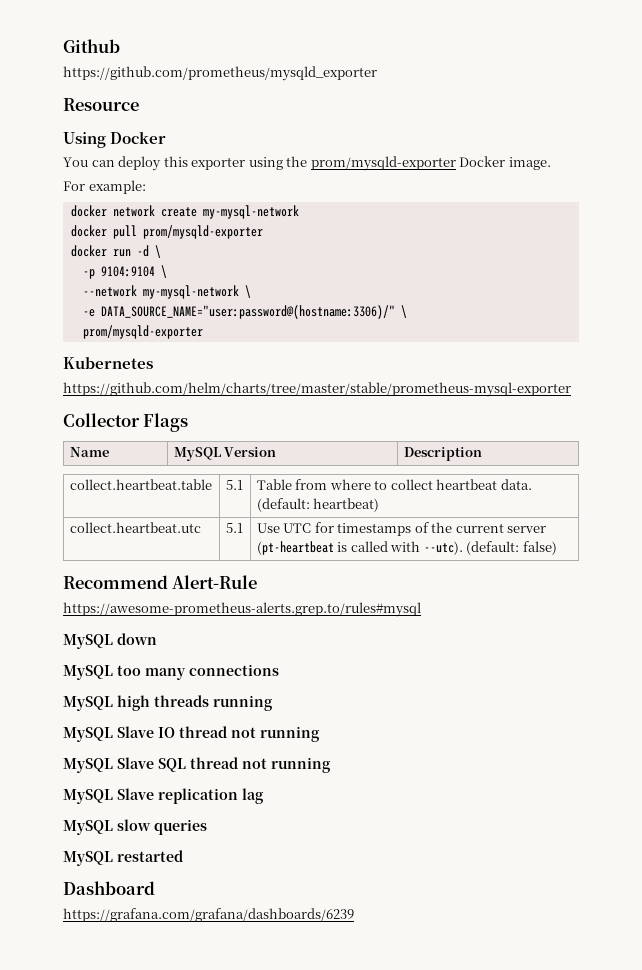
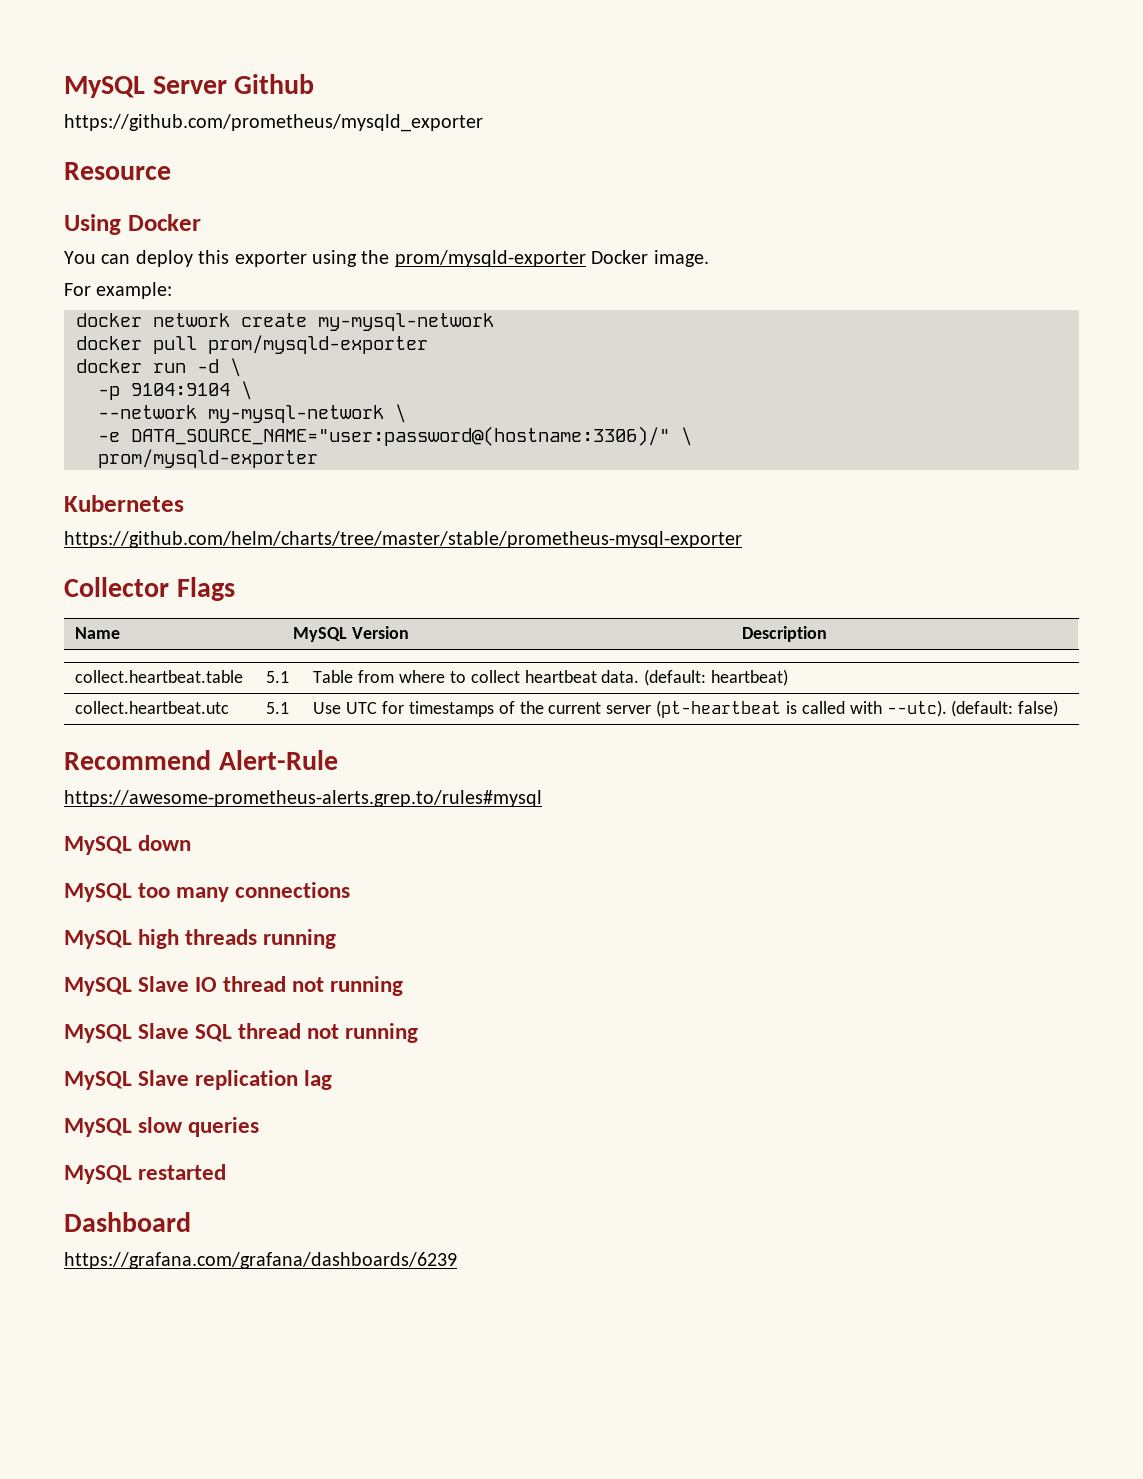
(63, 46) none -> [64,76,227,98] MySQL Server

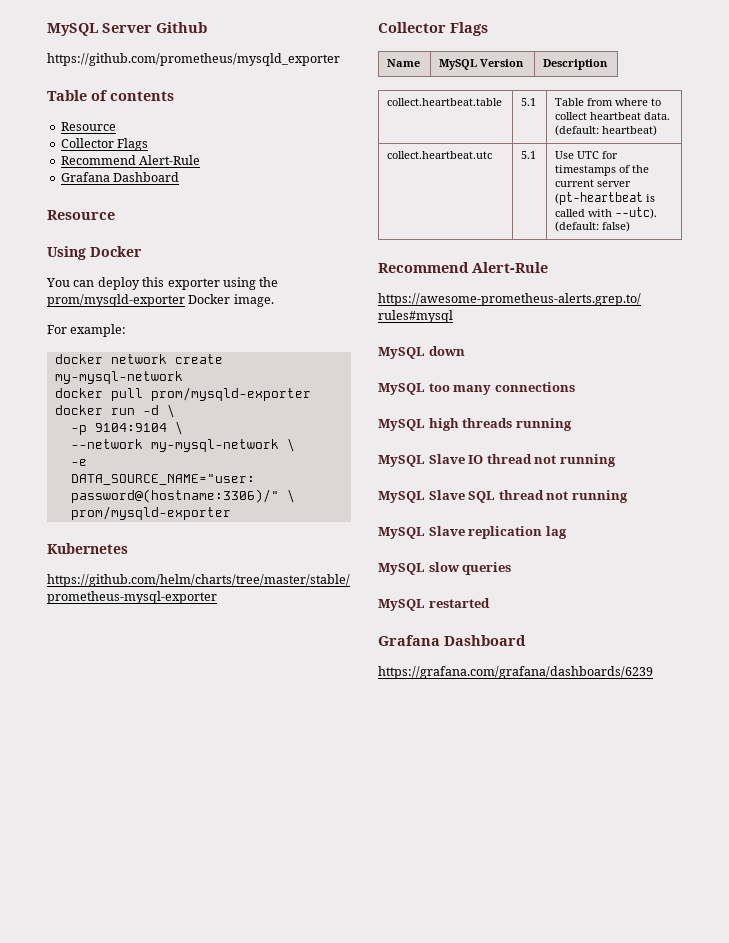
(483, 123) none -> [47,90,174,101] [60,122,116,131] [60,138,149,151] [60,155,201,165] [60,172,180,182] // Table of contents // Resource // Collector Flags // Recommend Alert-Rule // Grafana Dashboard
(227, 1172) none -> [378,635,440,646] Grafana

